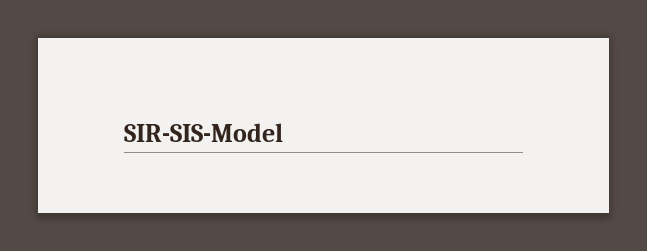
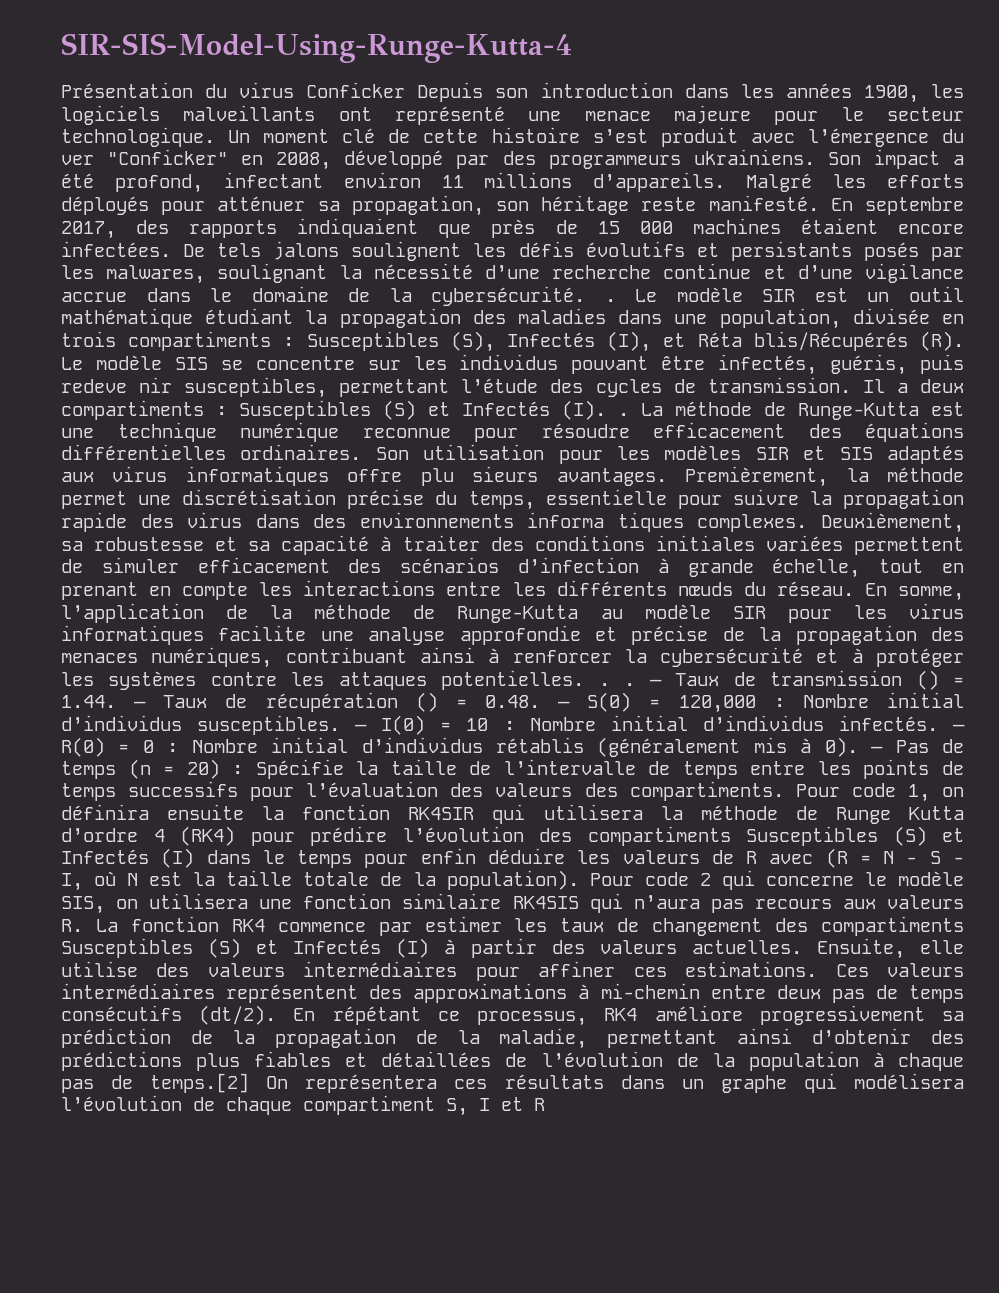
[124,123,283,142] SIR-SIS-Model -> [61,33,572,63] [61,82,965,103] [61,105,965,125] [61,127,965,147] [61,149,964,170] [61,172,965,193] [61,195,965,216] [61,218,965,239] [61,241,965,261] [61,263,965,284] [61,286,965,306] [61,308,965,329] [61,331,965,352] [61,354,964,375] [61,377,965,398] [61,400,964,420] [61,422,964,442] [61,444,964,464] [61,466,965,487] [61,489,965,510] [61,512,964,533] [61,535,964,555] [61,557,964,578] [61,580,965,601] [61,603,965,623] [61,625,964,645] [61,647,964,668] [61,670,964,690] [61,692,964,713] [61,715,965,735] [61,737,965,757] [61,759,964,779] [61,781,965,802] [61,804,965,824] [61,826,964,846] [61,848,965,868] [61,870,964,891] [61,893,965,914] [61,916,964,936] [61,938,964,959] [61,961,965,981] [61,983,965,1003] [61,1005,964,1026] [61,1028,964,1049] [61,1051,965,1071] [61,1073,965,1093] [61,1095,545,1116] SIR-SIS-Model-Using-Runge-Kutta-4 // Présentation du virus Conficker Depuis son introduction dans les années 1900, les logiciels malveillants ont représenté une menace majeure pour le secteur technologique. Un moment clé de cette histoire s’est produit avec l’émergence du ver "Conficker" en 2008, développé par des programmeurs ukrainiens. Son impact a été profond, infectant environ 11 millions d’appareils. Malgré les efforts déployés pour atténuer sa propagation, son héritage reste manifesté. En septembre 2017, des rapports indiquaient que près de 15 000 machines étaient encore infectées. De tels jalons soulignent les défis évolutifs et persistants posés par les malwares, soulignant la nécessité d’une recherche continue et d’une vigilance accrue dans le domaine de la cybersécurité. . Le modèle SIR est un outil mathématique étudiant la propagation des maladies dans une population, divisée en trois compartiments : Susceptibles (S), Infectés (I), et Réta blis/Récupérés (R). Le modèle SIS se concentre sur les individus pouvant être infectés, guéris, puis redeve nir susceptibles, permettant l’étude des cycles de transmission. Il a deux compartiments : Susceptibles (S) et Infectés (I). . La méthode de Runge-Kutta est une technique numérique reconnue pour résoudre efficacement des équations différentielles ordinaires. Son utilisation pour les modèles SIR et SIS adaptés aux virus informatiques offre plu sieurs avantages. Premièrement, la méthode permet une discrétisation précise du temps, essentielle pour suivre la propagation rapide des virus dans des environnements informa tiques complexes. Deuxièmement, sa robustesse et sa capacité à traiter des conditions initiales variées permettent de simuler efficacement des scénarios d’infection à grande échelle, tout en prenant en compte les interactions entre les différents nœuds du réseau. En somme, l’application de la méthode de Runge-Kutta au modèle SIR pour les virus informatiques facilite une analyse approfondie et précise de la propagation des menaces numériques, contribuant ainsi à renforcer la cybersécurité et à protéger les systèmes contre les attaques potentielles. . . — Taux de transmission () = 1.44. — Taux de récupération () = 0.48. — S(0) = 120,000 : Nombre initial d’individus susceptibles. — I(0) = 10 : Nombre initial d’individus infectés. — R(0) = 0 : Nombre initial d’individus rétablis (généralement mis à 0). — Pas de temps (n = 20) : Spécifie la taille de l’intervalle de temps entre les points de temps successifs pour l’évaluation des valeurs des compartiments. Pour code 1, on définira ensuite la fonction RK4SIR qui utilisera la méthode de Runge Kutta d’ordre 4 (RK4) pour prédire l’évolution des compartiments Susceptibles (S) et Infectés (I) dans le temps pour enfin déduire les valeurs de R avec (R = N - S - I, où N est la taille totale de la population). Pour code 2 qui concerne le modèle SIS, on utilisera une fonction similaire RK4SIS qui n’aura pas recours aux valeurs R. La fonction RK4 commence par estimer les taux de changement des compartiments Susceptibles (S) et Infectés (I) à partir des valeurs actuelles. Ensuite, elle utilise des valeurs intermédiaires pour affiner ces estimations. Ces valeurs intermédiaires représentent des approximations à mi-chemin entre deux pas de temps consécutifs (dt/2). En répétant ce processus, RK4 améliore progressivement sa prédiction de la propagation de la maladie, permettant ainsi d’obtenir des prédictions plus fiables et détaillées de l’évolution de la population à chaque pas de temps.[2] On représentera ces résultats dans un graphe qui modélisera l’évolution de chaque compartiment S, I et R

